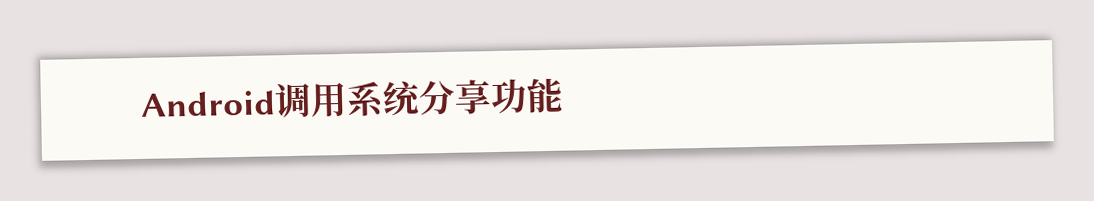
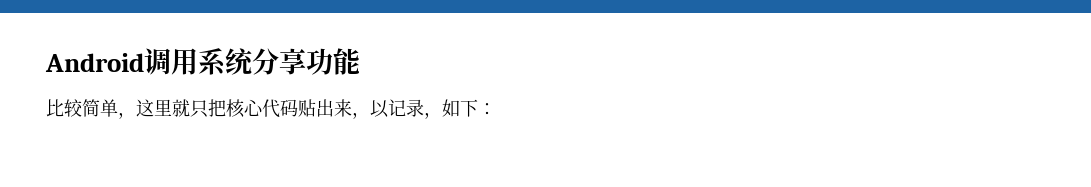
(564, 95) none -> [46,99,496,119] // 比较简单，这里就只把核心代码贴出来，以记录，如下：

